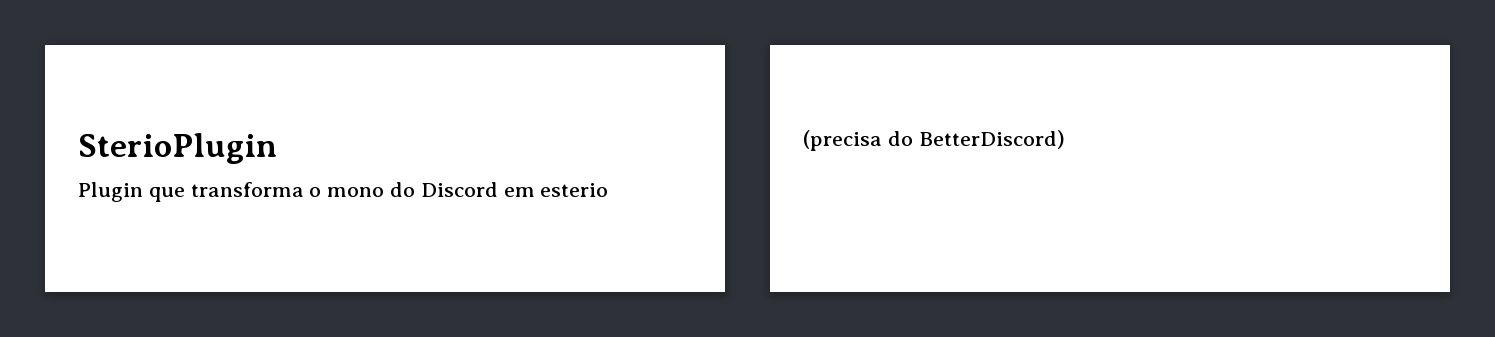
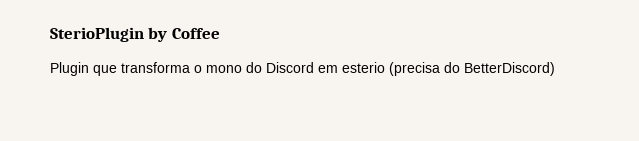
(277, 148) none -> [148,27,220,42] by Coffee

